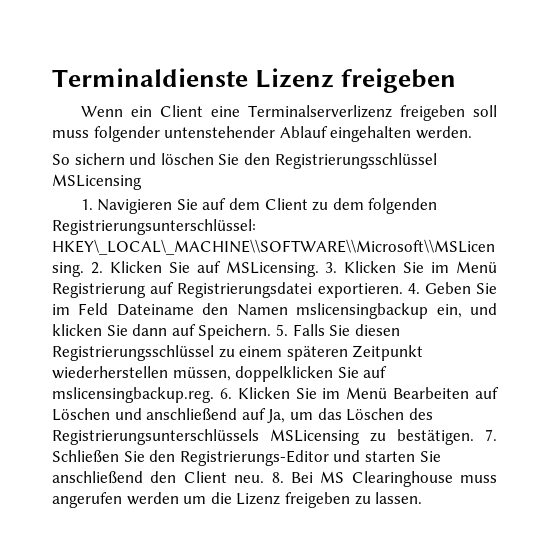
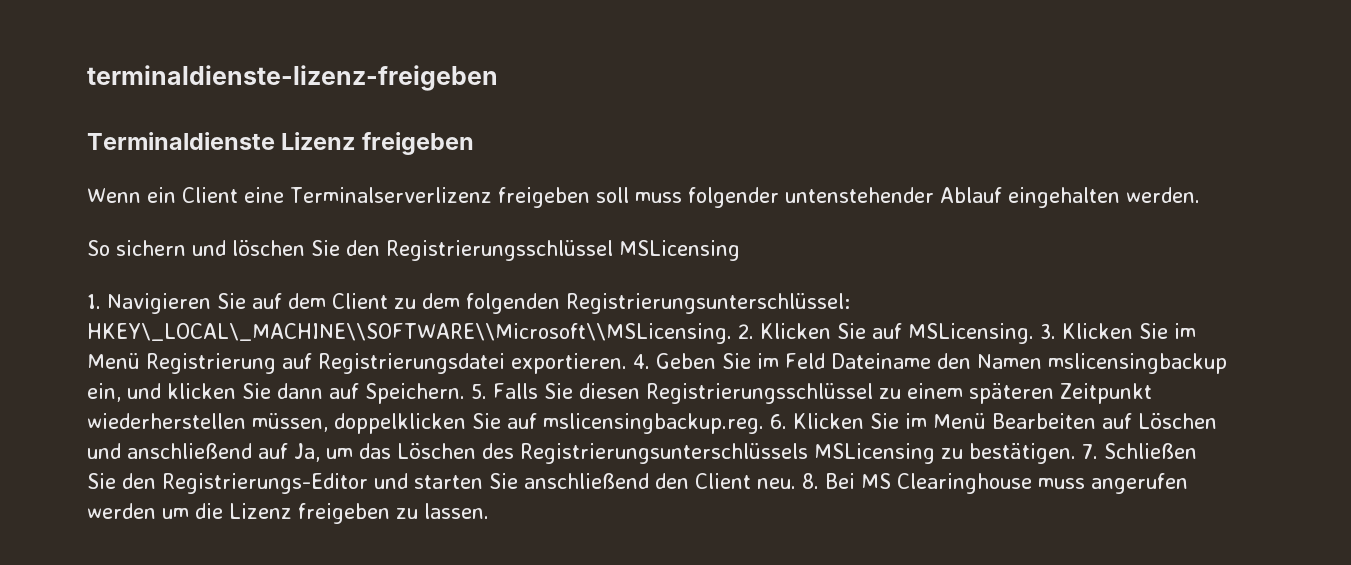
(52, 77) none -> [87,65,498,91] terminaldienste-lizenz-freigeben //

